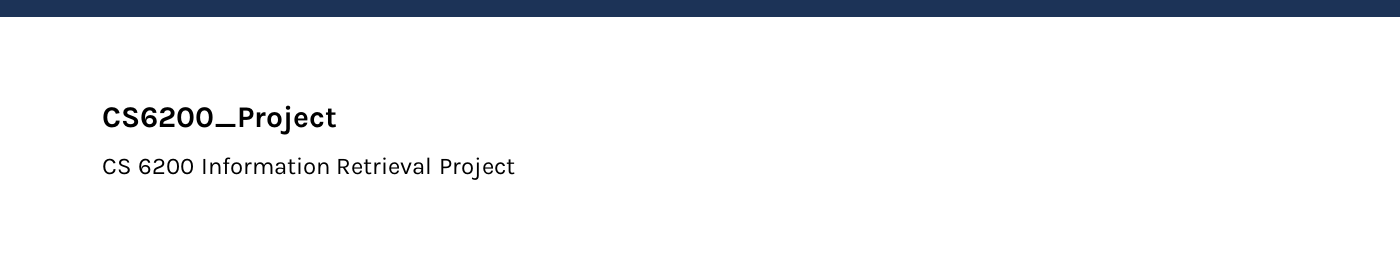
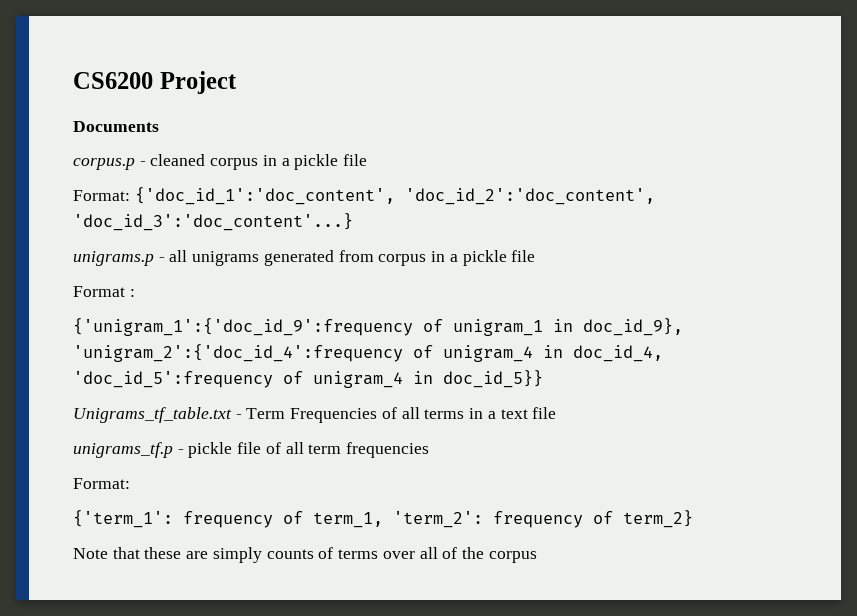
[102,105,337,135] [102,157,515,180] CS6200_Project // CS 6200 Information Retrieval Project -> [73,71,237,94] [73,121,159,132] [73,154,368,170] [73,187,655,205] [73,213,353,231] [73,250,536,266] [73,286,135,297] [73,318,683,336] [73,344,663,362] [73,370,543,388] [73,407,557,423] [73,442,430,458] [73,478,130,489] [73,510,693,528] [73,547,537,563] CS6200 Project // Documents // corpus.p - cleaned corpus in a pickle file // Format: {'doc_id_1':'doc_content', 'doc_id_2':'doc_content', 'doc_id_3':'doc_content'...} // unigrams.p - all unigrams generated from corpus in a pickle file // Format : // {'unigram_1':{'doc_id_9':frequency of unigram_1 in doc_id_9}, 'unigram_2':{'doc_id_4':frequency of unigram_4 in doc_id_4, 'doc_id_5':frequency of unigram_4 in doc_id_5}} // Unigrams_tf_table.txt - Term Frequencies of all terms in a text file // unigrams_tf.p - pickle file of all term frequencies // Format: // {'term_1': frequency of term_1, 'term_2': frequency of term_2} // Note that these are simply counts of terms over all of the corpus

